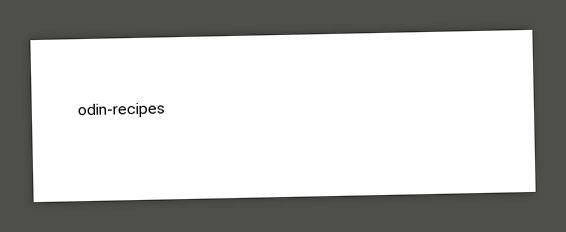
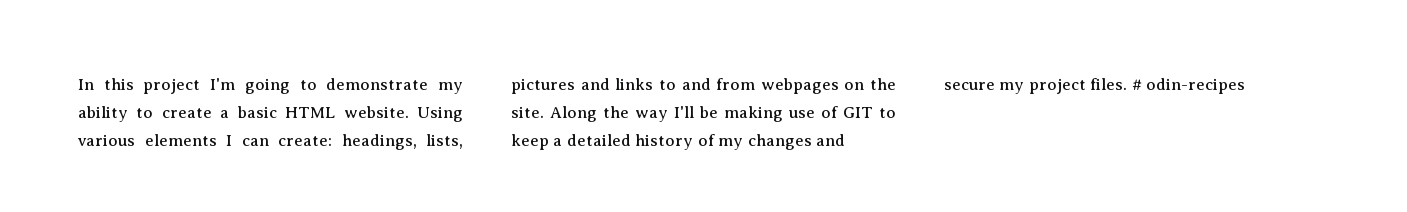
(77, 110) none -> [78,78,464,94] [78,106,463,122] [77,134,463,150] [511,78,896,94] [511,106,896,122] [511,134,846,150] [944,78,1142,94] In this project I'm going to demonstrate my ability to create a basic HTML website. Using various elements I can create: headings, lists, pictures and links to and from webpages on the site. Along the way I'll be making use of GIT to keep a detailed history of my changes and secure my project files. #

